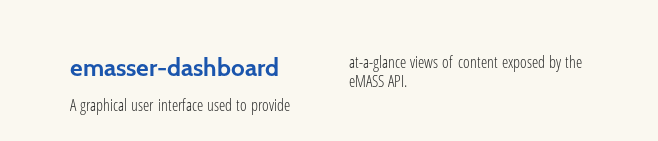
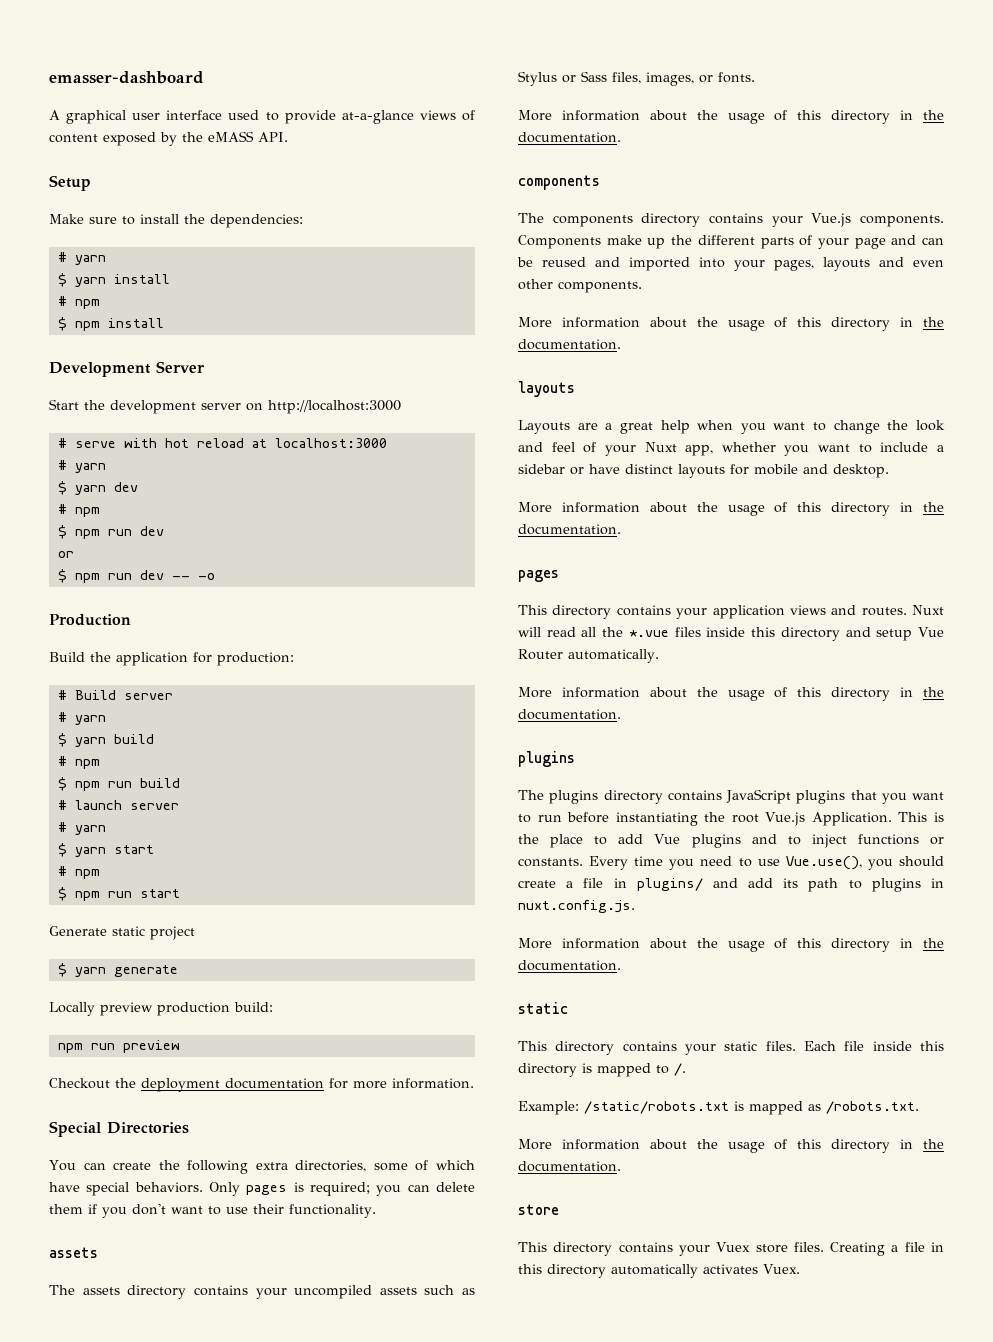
(408, 81) none -> [49,175,91,191] [49,214,303,228] [57,252,106,265] [57,273,170,287] [57,296,100,309] [57,317,164,331] [49,361,205,377] [49,399,401,414] [57,438,387,448] [57,460,106,473] [57,481,138,495] [57,504,100,517] [57,525,164,539] [57,551,74,558] [57,569,215,583] [49,614,131,626] [49,652,294,666] [57,690,173,700] [57,712,106,725] [57,733,154,747] [57,756,100,769] [57,777,180,791] [57,800,179,810] [57,822,106,835] [57,843,154,857] [57,866,100,879] [57,887,180,901] [49,926,195,940] [57,963,178,977] [49,1002,273,1016] [57,1040,180,1053] [49,1078,474,1092] [49,1121,189,1137] [49,1160,476,1174] [49,1182,475,1196] [49,1203,376,1218] [49,1247,98,1258] [49,1285,475,1299] [518,71,755,86] [518,110,945,124] [518,132,621,143] [518,175,600,190] [518,213,944,227] [518,235,944,249] [517,257,944,271] [518,279,642,293] [518,317,945,331] [518,339,621,350] [518,381,575,397] [518,420,945,434] [518,442,944,456] [518,464,889,478] [518,502,945,516] [518,524,621,535] [518,570,559,582] [518,605,944,619] [518,627,945,641] [518,649,659,663] [518,687,945,701] [518,709,621,720] [518,751,575,767] [518,789,944,804] [518,812,944,826] [518,834,944,848] [518,856,944,870] [518,878,944,892] [518,900,635,913] [518,938,945,952] [518,960,621,971] [518,1002,568,1014] [518,1041,944,1055] [518,1063,686,1077] [518,1101,919,1115] [518,1139,945,1153] [518,1161,621,1172] [518,1204,559,1215] [518,1242,944,1256] [518,1264,800,1278] // Setup // Make sure to install the dependencies: // # yarn // $ yarn install // # npm // $ npm install // Development Server // Start the development server on http://localhost:3000 // # serve with hot reload at localhost:3000 // # yarn // $ yarn dev // # npm // $ npm run dev // or // $ npm run dev -- -o // Production // Build the application for production: // # Build server // # yarn // $ yarn build // # npm // $ npm run build // # launch server // # yarn // $ yarn start // # npm // $ npm run start // Generate static project // $ yarn generate // Locally preview production build: // npm run preview // Checkout the deployment documentation for more information. // Special Directories // You can create the following extra directories, some of which have special behaviors. Only pages is required; you can delete them if you don't want to use their functionality. // assets // The assets directory contains your uncompiled assets such as Stylus or Sass files, images, or fonts. // More information about the usage of this directory in the documentation. // components // The components directory contains your Vue.js components. Components make up the different parts of your page and can be reused and imported into your pages, layouts and even other components. // More information about the usage of this directory in the documentation. // layouts // Layouts are a great help when you want to change the look and feel of your Nuxt app, whether you want to include a sidebar or have distinct layouts for mobile and desktop. // More information about the usage of this directory in the documentation. // pages // This directory contains your application views and routes. Nuxt will read all the *.vue files inside this directory and setup Vue Router automatically. // More information about the usage of this directory in the documentation. // plugins // The plugins directory contains JavaScript plugins that you want to run before instantiating the root Vue.js Application. This is the place to add Vue plugins and to inject functions or constants. Every time you need to use Vue.use(), you should create a file in plugins/ and add its path to plugins in nuxt.config.js. // More information about the usage of this directory in the documentation. // static // This directory contains your static files. Each file inside this directory is mapped to /. // Example: /static/robots.txt is mapped as /robots.txt. // More information about the usage of this directory in the documentation. // store // This directory contains your Vuex store files. Creating a file in this directory automatically activates Vuex.

